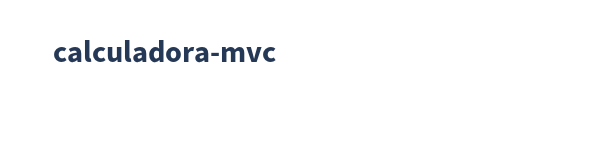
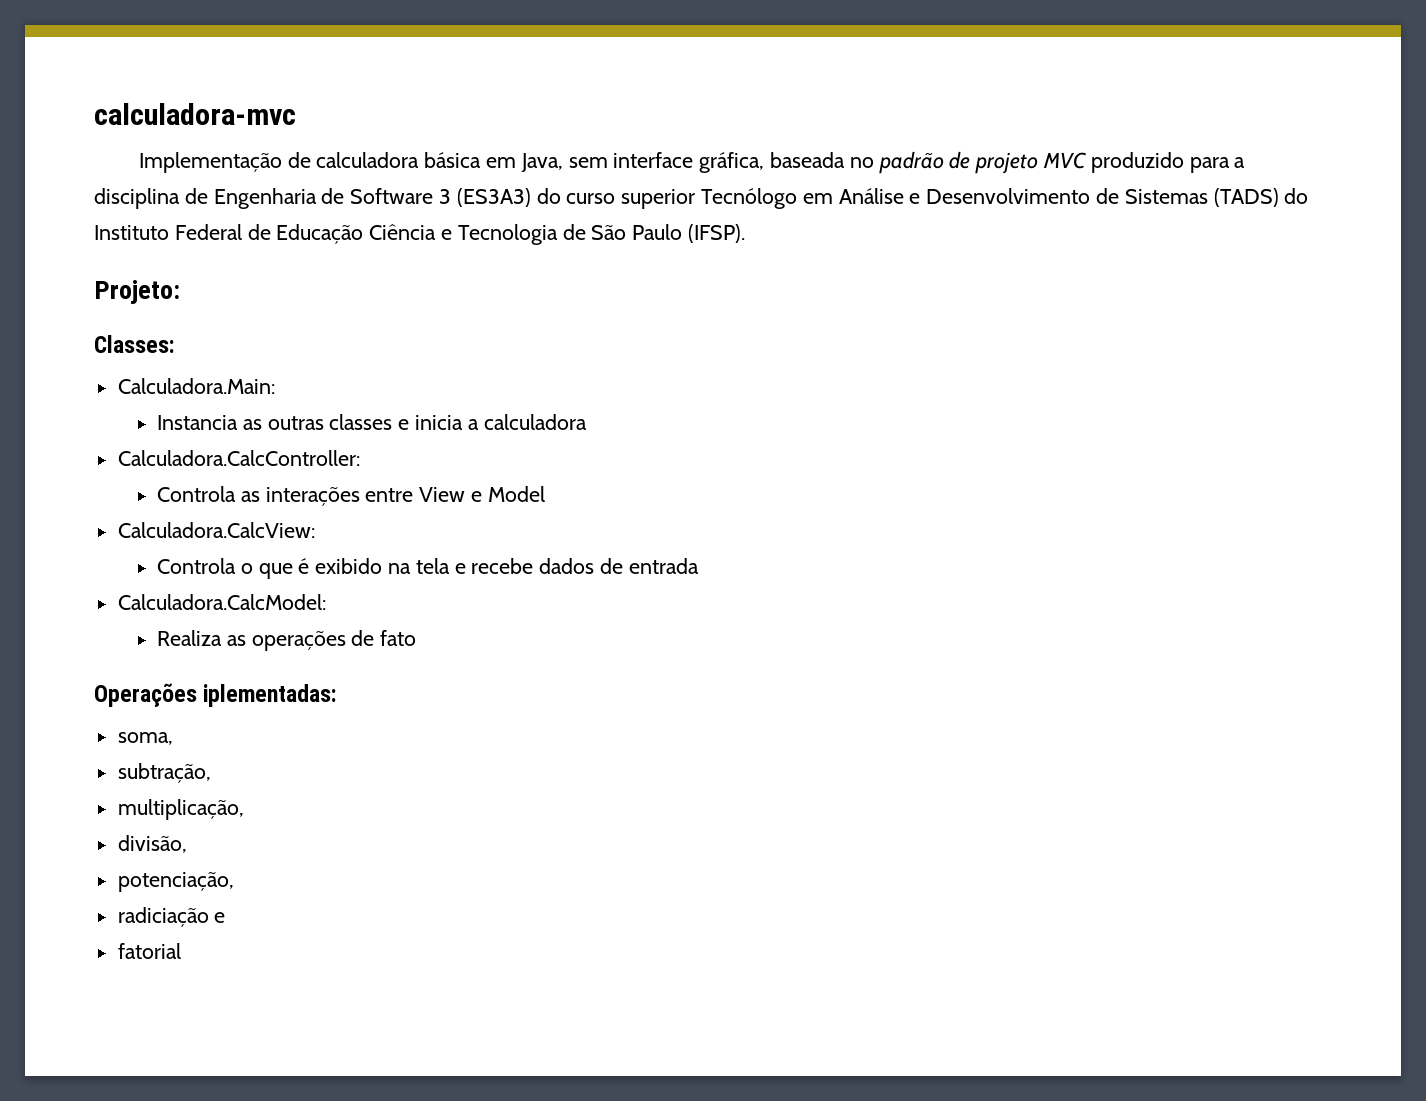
(276, 51) none -> [138,151,1246,174] [94,188,1309,209] [94,224,746,245] [94,280,180,304] [94,335,174,353] [117,378,275,394] [156,414,587,430] [117,450,360,466] [156,486,545,506] [117,522,315,538] [156,558,699,579] [117,594,326,610] [156,630,417,651] [94,683,337,707] [117,732,173,745] [117,763,211,783] [117,799,244,820] [117,835,187,853] [117,872,234,892] [117,907,226,927] [117,943,181,959] // Implementação de calculadora básica em Java, sem interface gráfica, baseada no padrão de projeto MVC produzido para a disciplina de Engenharia de Software 3 (ES3A3) do curso superior Tecnólogo em Análise e Desenvolvimento de Sistemas (TADS) do Instituto Federal de Educação Ciência e Tecnologia de São Paulo (IFSP). // Projeto: // Classes: // Calculadora.Main: // Instancia as outras classes e inicia a calculadora // Calculadora.CalcController: // Controla as interações entre View e Model // Calculadora.CalcView: // Controla o que é exibido na tela e recebe dados de entrada // Calculadora.CalcModel: // Realiza as operações de fato // Operações iplementadas: // soma, // subtração, // multiplicação, // divisão, // potenciação, // radiciação e // fatorial

